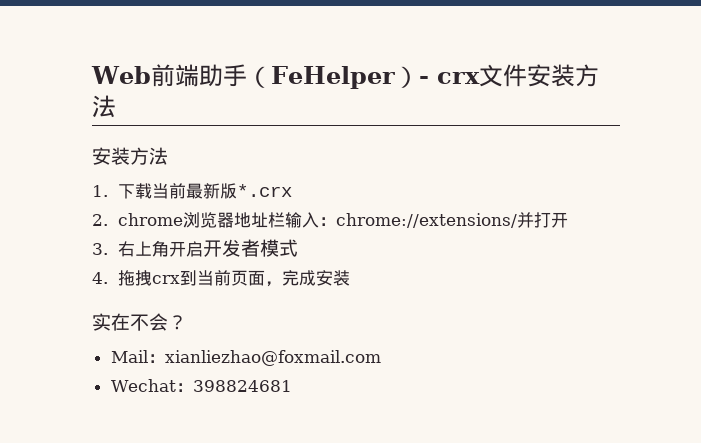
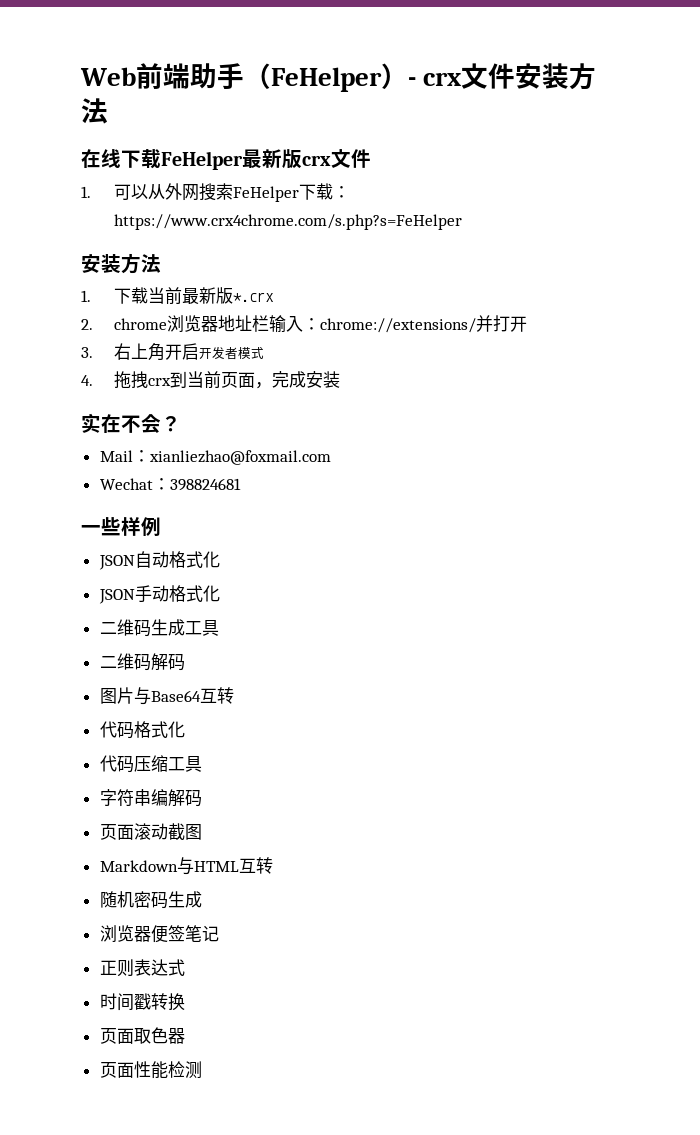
(116, 106) none -> [81,149,371,170] [81,183,351,202] [114,214,463,230] // 在线下载FeHelper最新版crx文件 // 1.可以从外网搜索FeHelper下载：https://www.crx4chrome.com/s.php?s=FeHelper
(292, 386) none -> [81,517,161,536] [98,551,220,570] [98,585,220,604] [99,619,219,637] [99,653,185,671] [99,687,234,705] [99,721,185,739] [99,755,202,773] [99,789,202,807] [99,823,202,840] [99,857,273,875] [99,891,202,909] [99,925,219,943] [99,959,185,977] [99,993,185,1011] [99,1027,185,1044] [99,1061,202,1079] // 一些样例 // JSON自动格式化 // JSON手动格式化 // 二维码生成工具 // 二维码解码 // 图片与Base64互转 // 代码格式化 // 代码压缩工具 // 字符串编解码 // 页面滚动截图 // Markdown与HTML互转 // 随机密码生成 // 浏览器便签笔记 // 正则表达式 // 时间戳转换 // 页面取色器 // 页面性能检测

